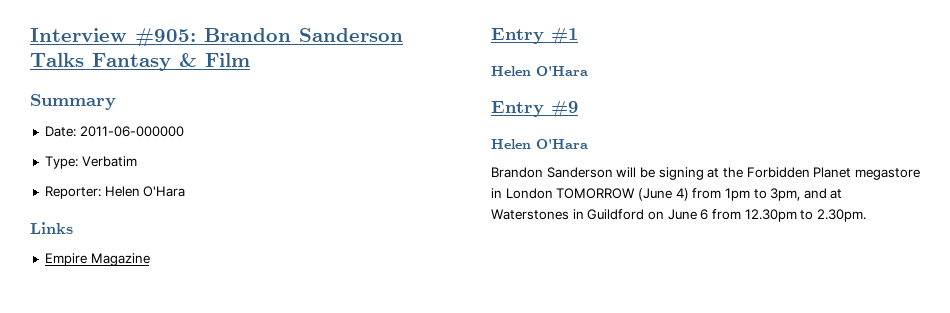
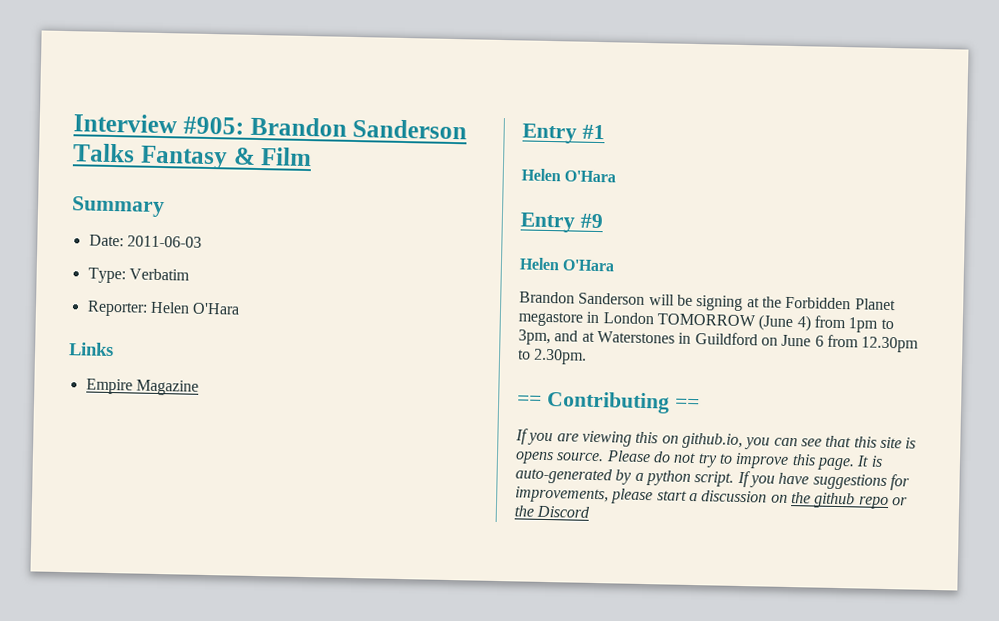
[79,126,184,137] 2011-06-000000 -> [126,235,202,248] 2011-06-03
(866, 215) none -> [517,390,700,414] [515,428,917,450] [515,450,883,471] [515,467,910,491] [515,486,908,510] [514,505,591,518] // == Contributing == // If you are viewing this on github.io, you can see that this site is opens source. Please do not try to improve this page. It is auto-generated by a python script. If you have suggestions for improvements, please start a discussion on the github repo or the Discord

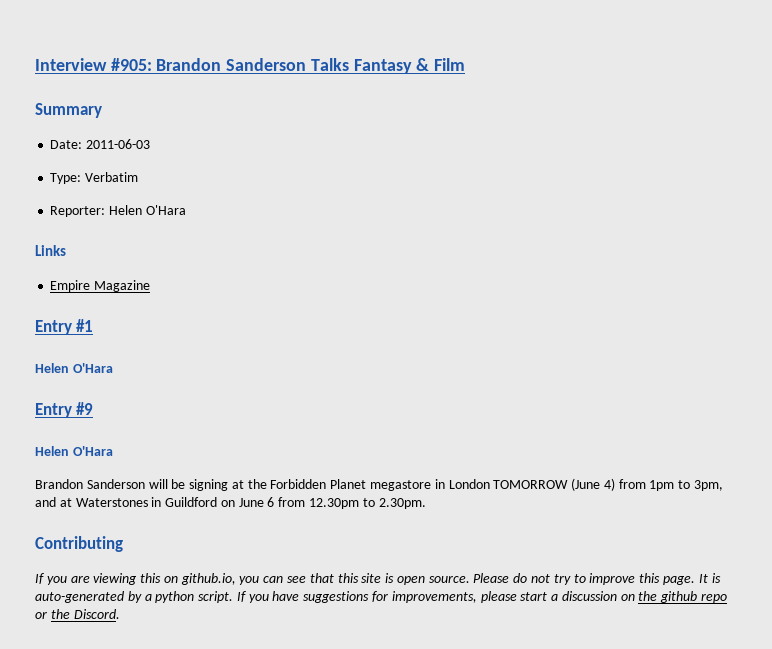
[517,395,542,406] == -> (426, 503) none
[674,398,700,410] == -> (123, 544) none
[515,451,554,465] opens -> [396,576,425,585] open
[536,505,591,518] Discord -> [73,609,120,619] Discord.

